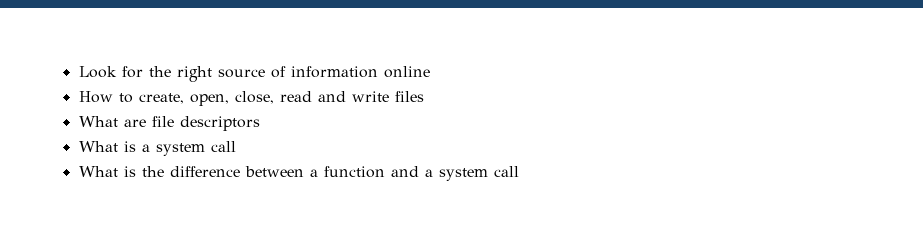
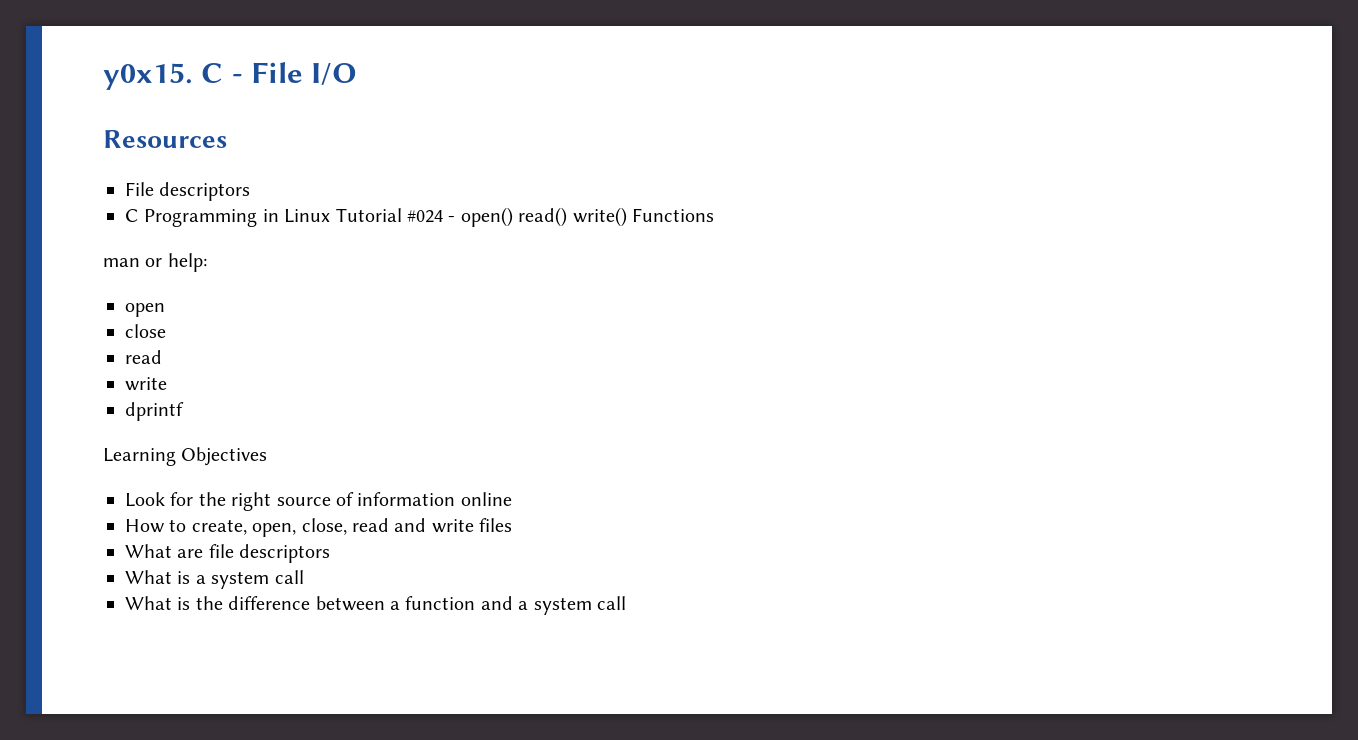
(78, 72) none -> [103,62,358,90] [103,130,227,148] [125,182,251,201] [125,207,714,227] [103,253,207,272] [125,303,165,317] [125,324,166,338] [125,350,162,364] [125,377,167,391] [125,402,184,421] [103,447,268,466] y0x15. C - File I/O // Resources // File descriptors // C Programming in Linux Tutorial #024 - open() read() write() Functions // man or help: // open // close // read // write // dprintf // Learning Objectives //

